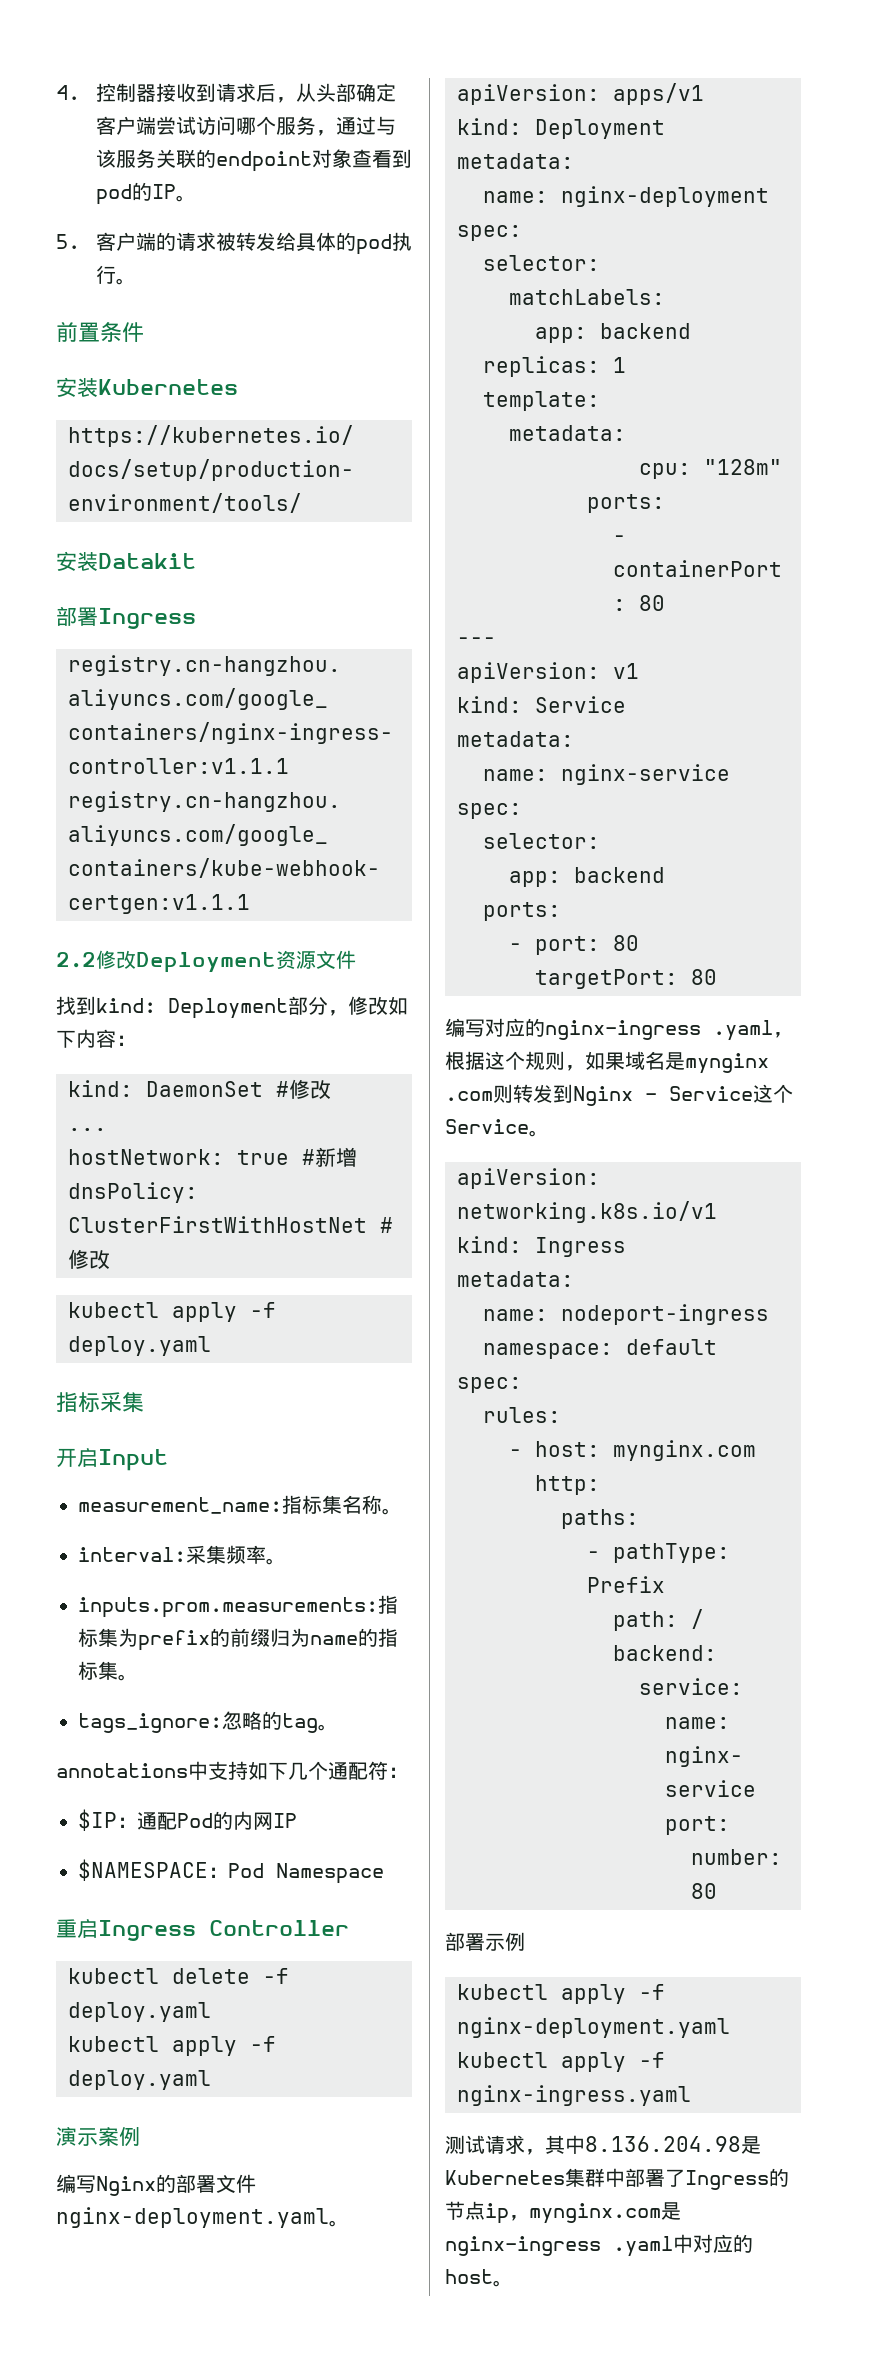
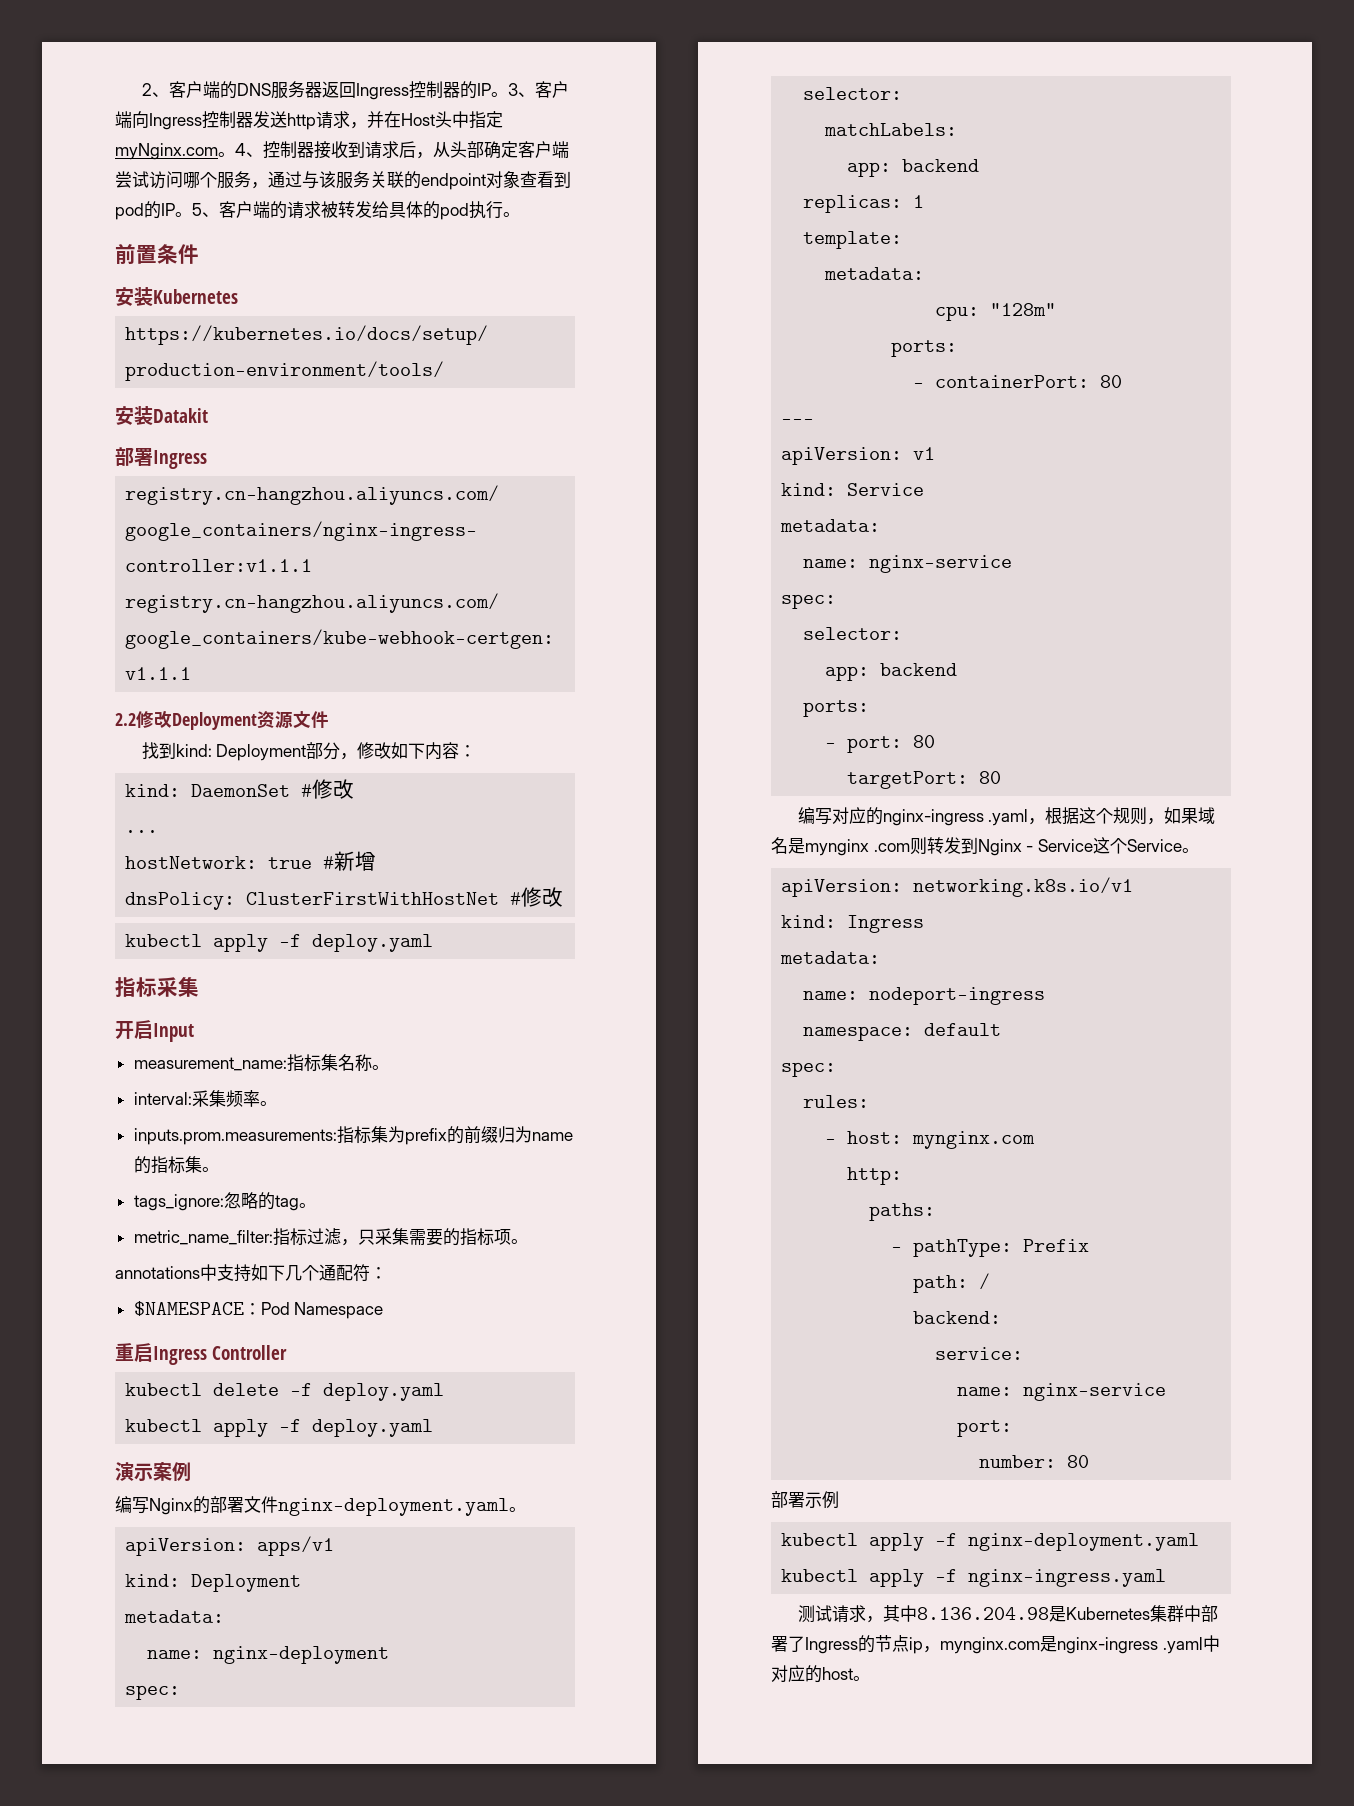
[56,85,80,100] 4. -> [141,81,569,100] [115,111,503,130] [115,143,263,160] 2、客户端的DNS服务器返回Ingress控制器的IP。3、客户端向Ingress控制器发送http请求，并在Host头中指定myNginx.com。4、
[56,234,80,249] // 5. -> [192,203,219,217] 5、
(338, 1727) none -> [133,1228,528,1246] // metric_name_filter:指标过滤，只采集需要的指标项。
[78,1809,297,1831] // $IP：通配Pod的内网IP -> (387, 1273) none

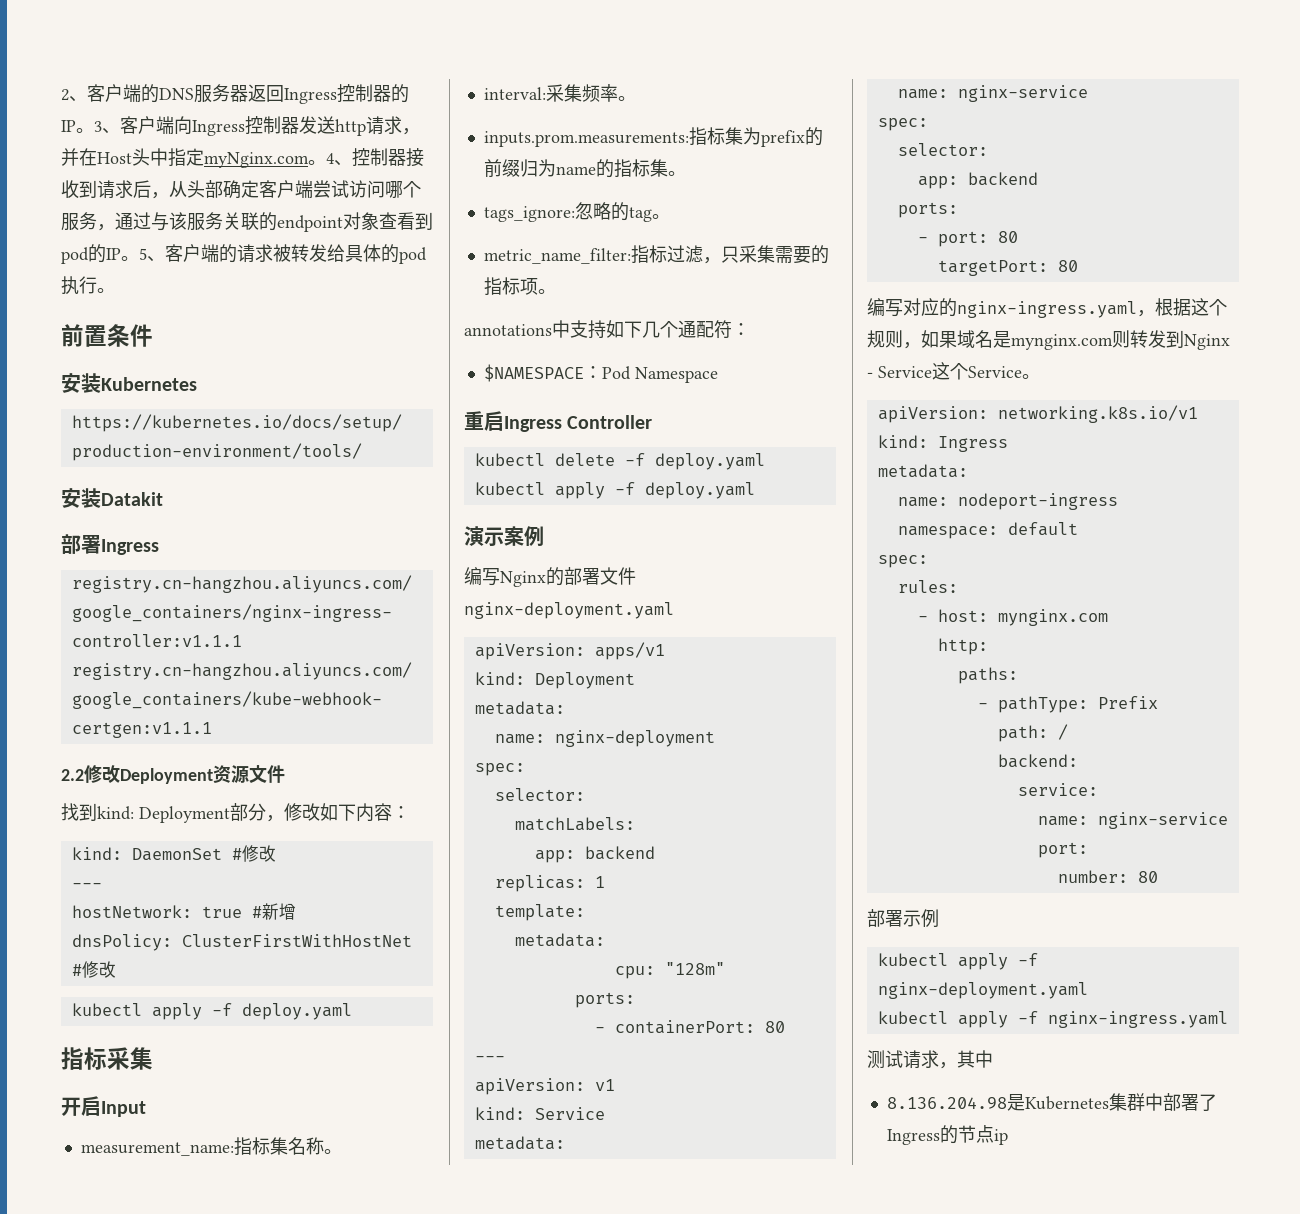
[125,830,159,833] ... -> [71,883,102,889] ---
[509,1507,526,1512] 。 -> (674, 610) none
[882,809,1029,826] nginx-ingress .yaml -> [957,301,1137,318] nginx-ingress.yaml
[805,839,910,856] mynginx .com -> [1011,334,1113,350] mynginx.com
(917, 1613) none -> (993, 1059) //
[923,1635,1220,1654] [771,1665,870,1683] ，mynginx.com是nginx-ingress .yaml中对应的host。 -> (1008, 1137) none

